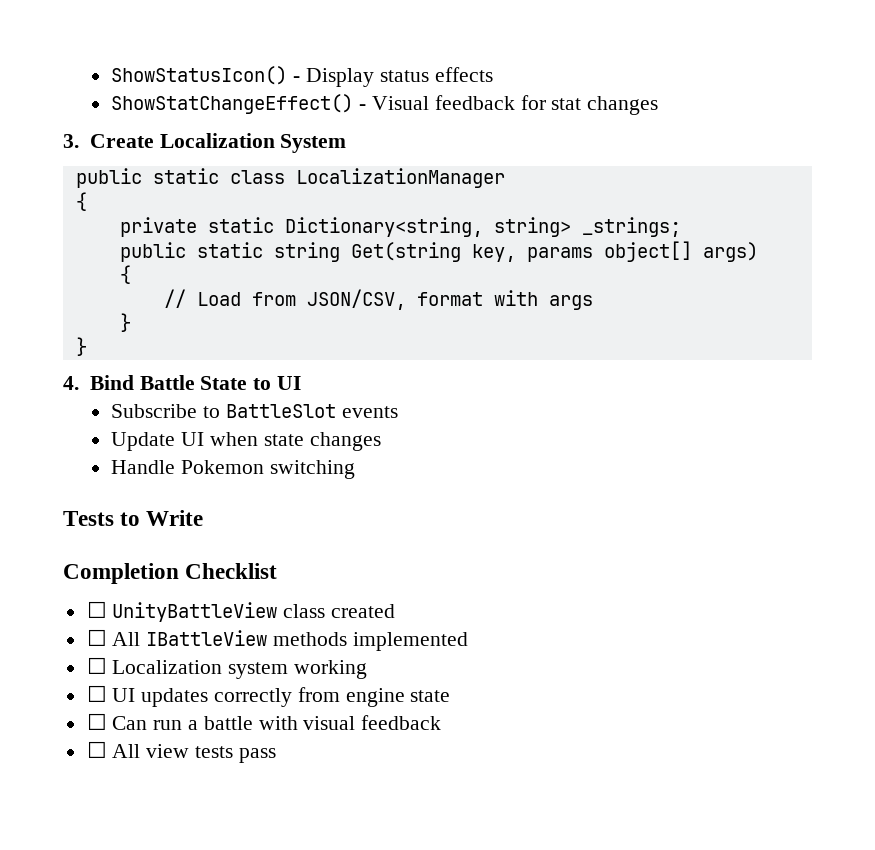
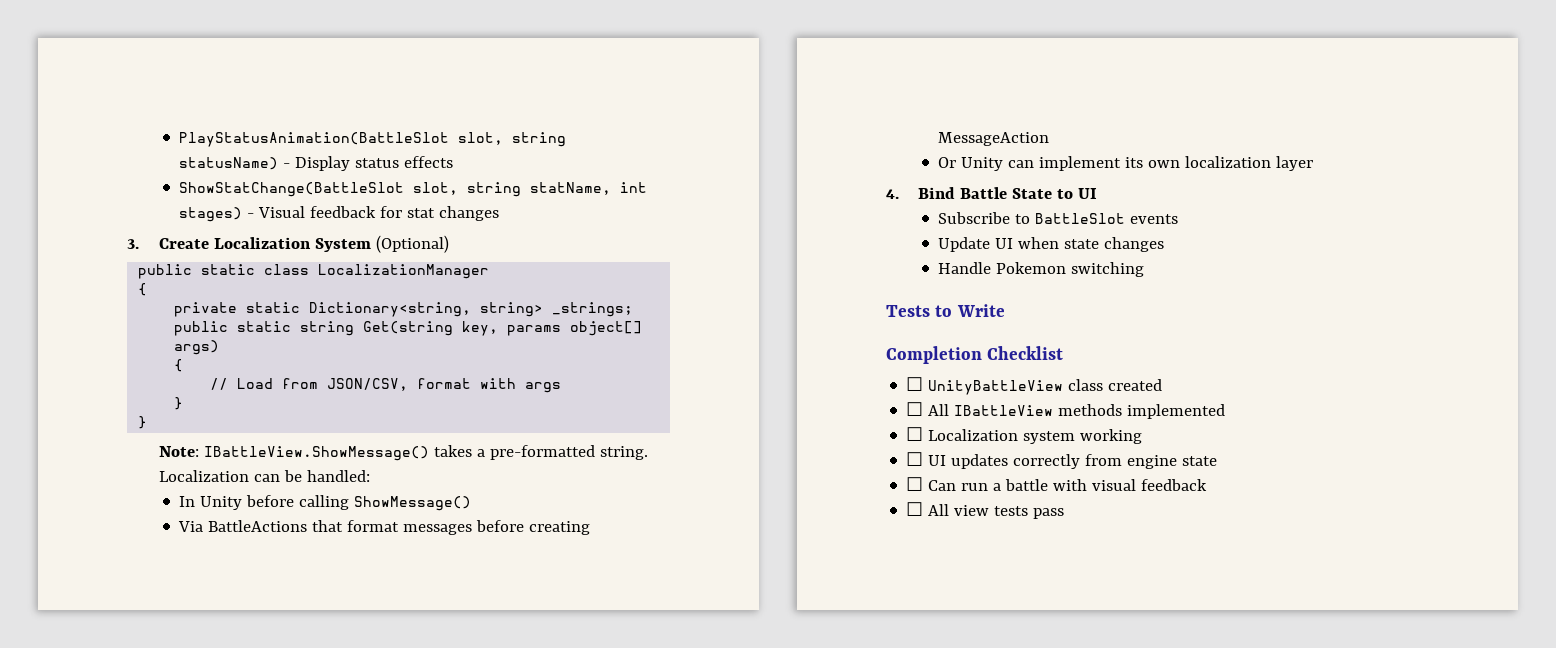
[111,66,288,85] ShowStatusIcon() -> [179,132,567,147] [179,157,279,170] PlayStatusAnimation(BattleSlot slot, string statusName)
[111,94,354,114] ShowStatChangeEffect() -> [179,182,648,197] [179,207,243,222] ShowStatChange(BattleSlot slot, string statName, int stages)
(347, 143) none -> [375,235,449,253] (Optional)
(87, 346) none -> [158,445,648,461] [158,470,370,482] [179,495,472,511] [178,520,591,535] [938,132,1050,146] [938,156,1314,171] // Note: IBattleView.ShowMessage() takes a pre-formatted string. Localization can be handled: // In Unity before calling ShowMessage() // Via BattleActions that format messages before creating MessageAction // Or Unity can implement its own localization layer

